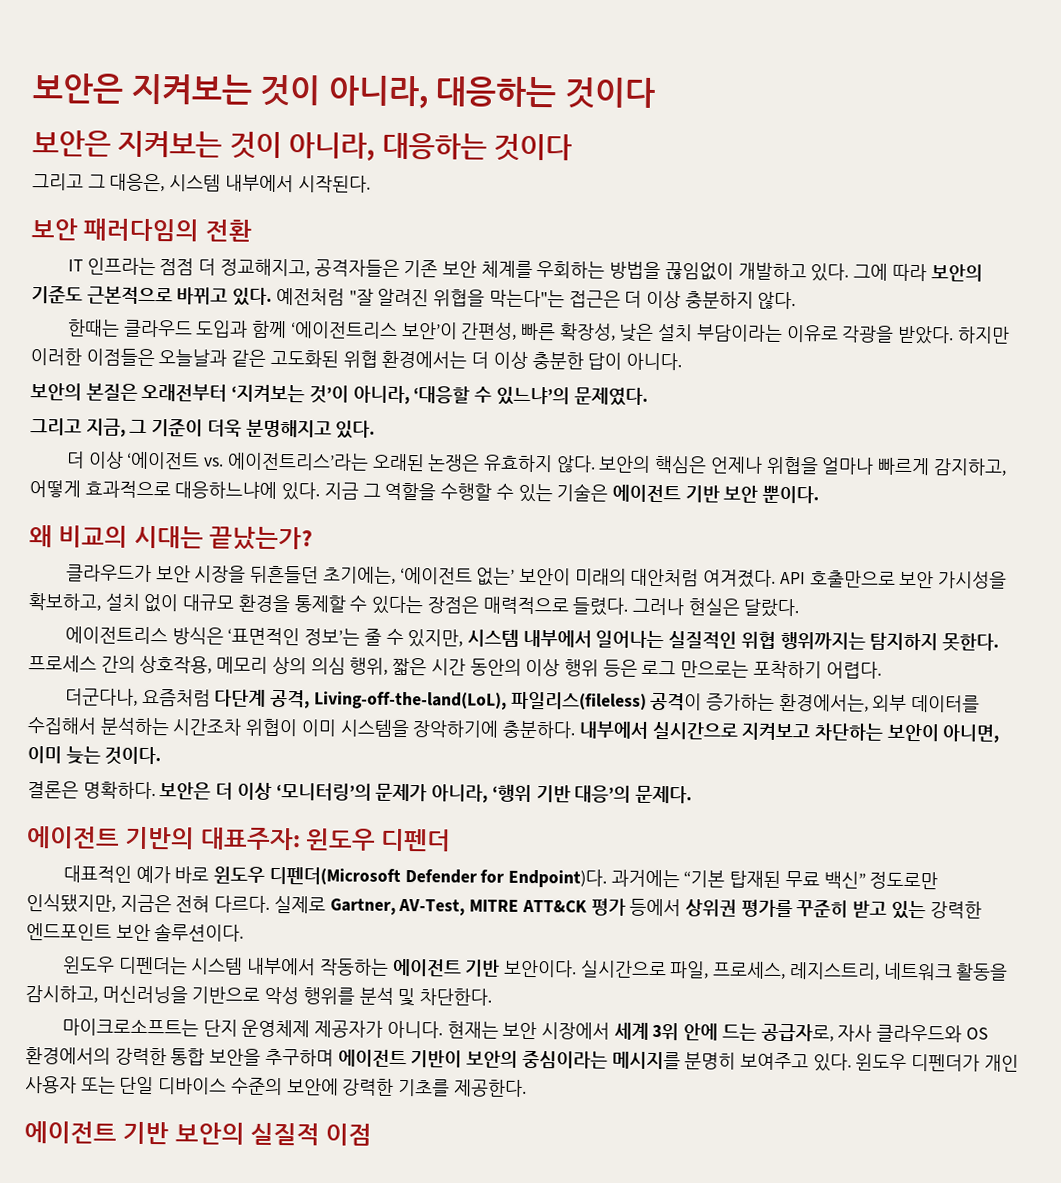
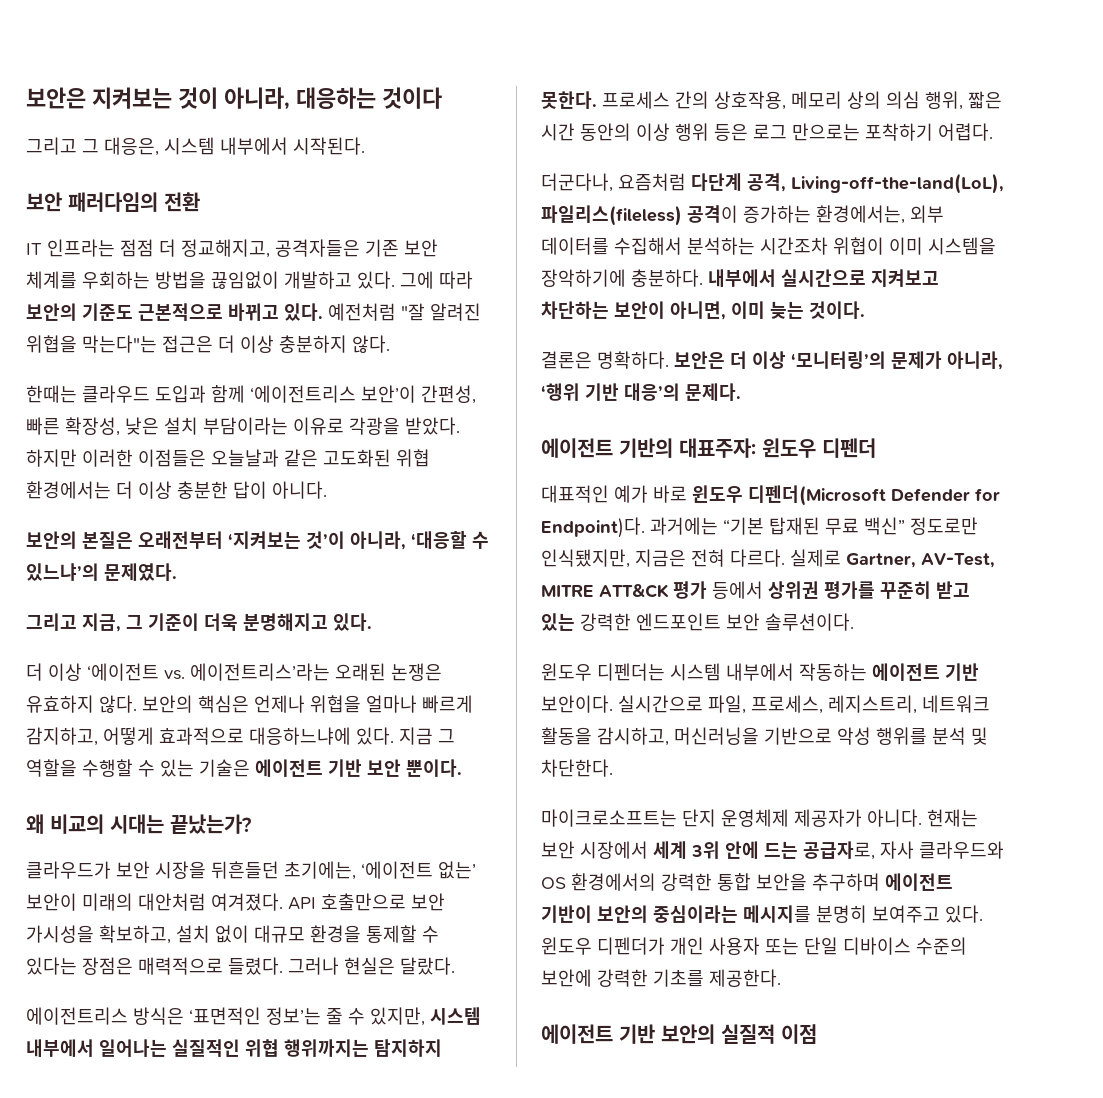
[32,73,656,109] [32,130,574,162] 보안은 지켜보는 것이 아니라, 대응하는 것이다 // 보안은 지켜보는 것이 아니라, 대응하는 것이다 -> [26,87,442,110] 보안은 지켜보는 것이 아니라, 대응하는 것이다

